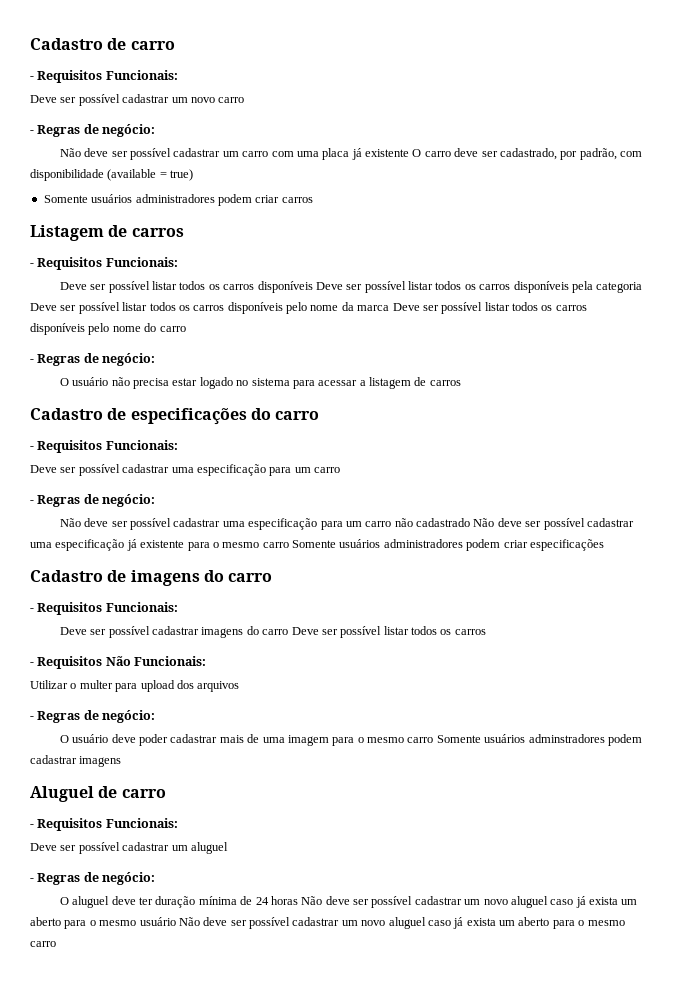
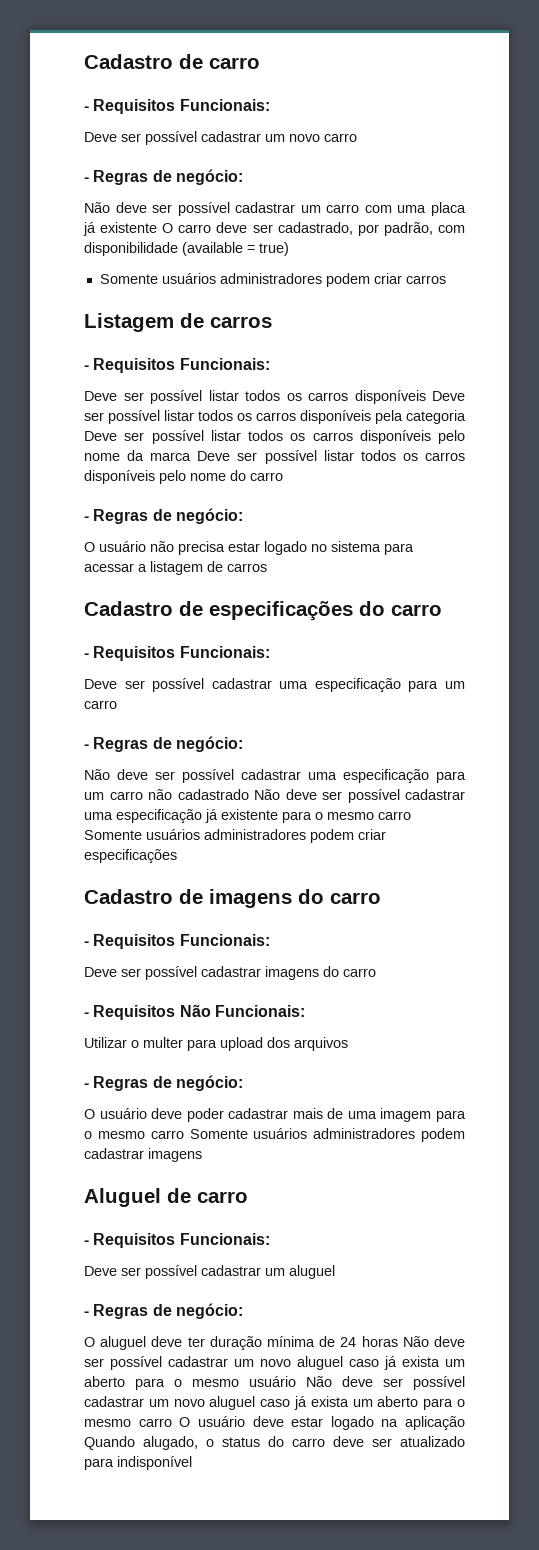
[291,626,486,638] Deve ser possível listar todos os carros -> (376, 972) none
[528,734,605,743] adminstradores -> [313,1128,416,1139] administradores
(56, 944) none -> [179,1416,465,1430] [84,1436,465,1450] [84,1456,192,1470] O usuário deve estar logado na aplicação Quando alugado, o status do carro deve ser atualizado para indisponível

